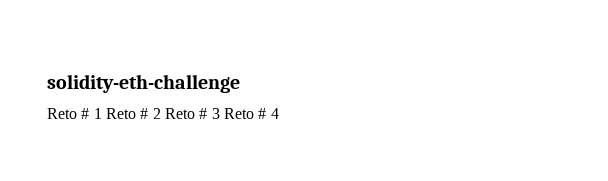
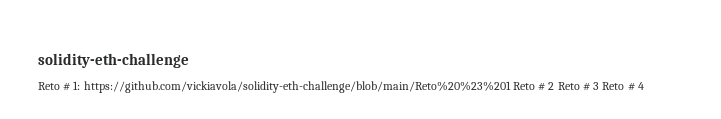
[93,108,102,119] 1 -> [73,81,511,93] 1: https://github.com/vickiavola/solidity-eth-challenge/blob/main/Reto%20%23%201

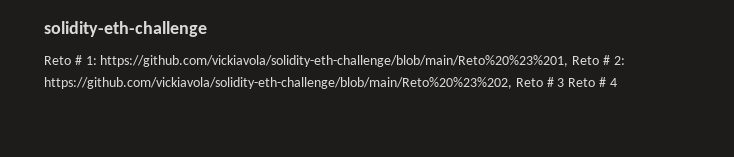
[83,81,555,93] https://github.com/vickiavola/solidity-eth-challenge/blob/main/Reto%20%23%201 Reto # 2 -> [100,55,625,67] [44,77,512,89] https://github.com/vickiavola/solidity-eth-challenge/blob/main/Reto%20%23%201, Reto # 2: https://github.com/vickiavola/solidity-eth-challenge/blob/main/Reto%20%23%202,

